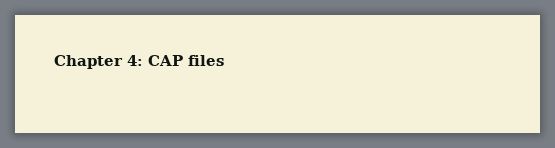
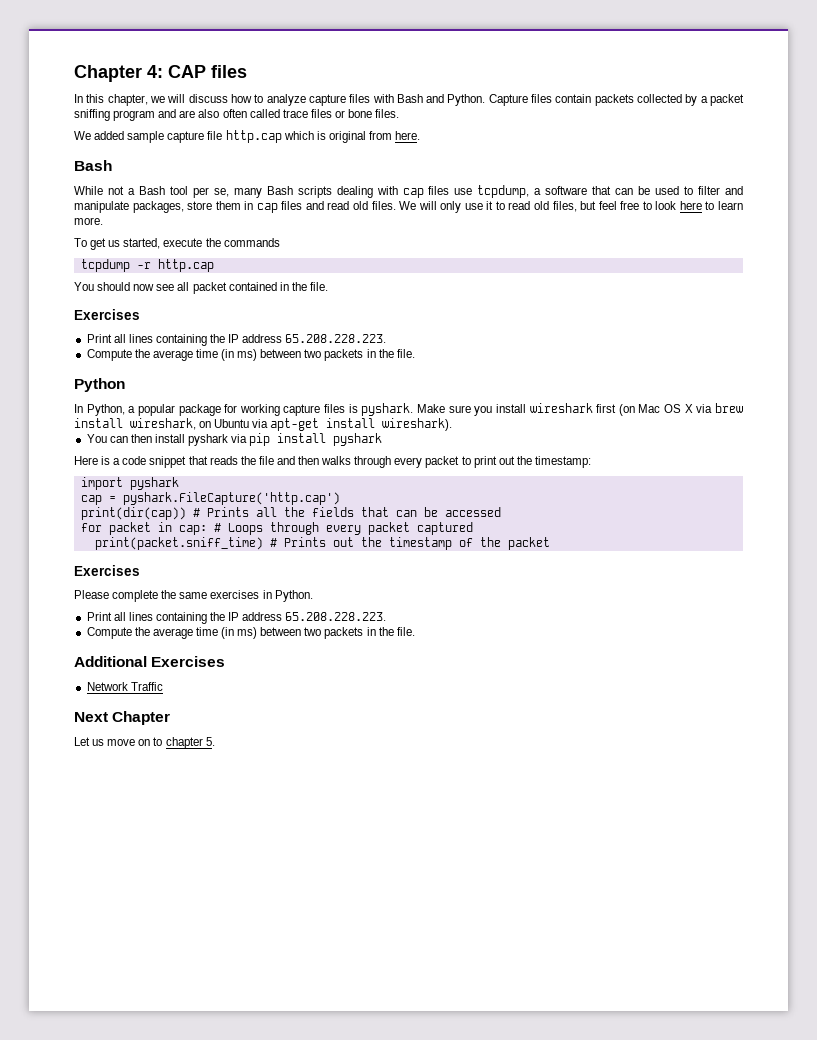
(224, 60) none -> [74,94,745,106] [74,109,400,121] [74,130,421,143] [74,160,112,171] [74,185,744,198] [74,201,743,213] [74,217,103,225] [74,238,280,250] [80,259,214,272] [74,282,328,294] [74,309,140,320] [86,334,387,346] [86,349,415,361] [74,378,125,392] [74,403,743,416] [74,418,453,431] [86,433,383,446] [74,456,591,468] [80,477,179,490] [80,492,340,505] [80,507,501,520] [80,522,473,535] [94,537,550,550] [74,565,140,576] [74,590,313,602] [86,612,387,624] [86,627,415,639] [74,656,226,667] [86,682,163,691] [74,711,171,725] [74,737,215,749] // In this chapter, we will discuss how to analyze capture files with Bash and Python. Capture files contain packets collected by a packet sniffing program and are also often called trace files or bone files. // We added sample capture file http.cap which is original from here. // Bash // While not a Bash tool per se, many Bash scripts dealing with cap files use tcpdump, a software that can be used to filter and manipulate packages, store them in cap files and read old files. We will only use it to read old files, but feel free to look here to learn more. // To get us started, execute the commands // tcpdump -r http.cap // You should now see all packet contained in the file. // Exercises // Print all lines containing the IP address 65.208.228.223. // Compute the average time (in ms) between two packets in the file. // Python // In Python, a popular package for working capture files is pyshark. Make sure you install wireshark first (on Mac OS X via brew install wireshark, on Ubuntu via apt-get install wireshark). // You can then install pyshark via pip install pyshark // Here is a code snippet that reads the file and then walks through every packet to print out the timestamp: // import pyshark // cap = pyshark.FileCapture('http.cap') // print(dir(cap)) # Prints all the fields that can be accessed // for packet in cap: # Loops through every packet captured // print(packet.sniff_time) # Prints out the timestamp of the packet // Exercises // Please complete the same exercises in Python. // Print all lines containing the IP address 65.208.228.223. // Compute the average time (in ms) between two packets in the file. // Additional Exercises // Network Traffic // Next Chapter // Let us move on to chapter 5.

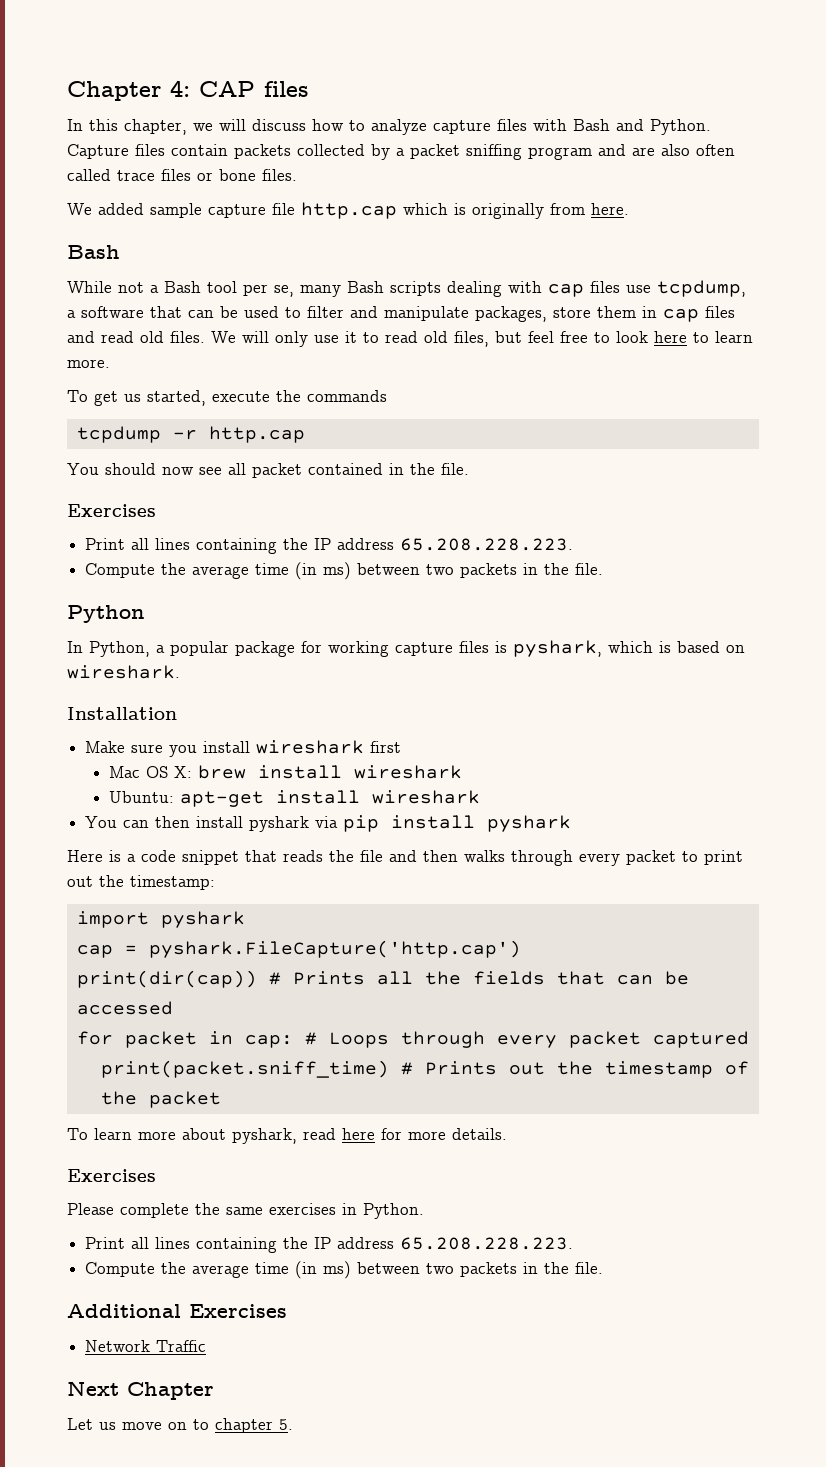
[328,131,366,143] original -> [472,203,544,219] originally
[361,403,414,416] pyshark. -> [513,640,745,657] [67,665,180,679] [67,707,177,720] pyshark, which is based on wireshark. // Installation //
[618,404,635,416] (on -> (402, 747) //
[684,403,743,413] [74,418,269,430] X via brew install wireshark, on Ubuntu via -> [173,765,462,779] [108,791,174,803] X: brew install wireshark // Ubuntu:
[382,418,453,431] wireshark). -> [371,790,480,804] wireshark
(550, 543) none -> [67,1128,507,1144] // To learn more about pyshark, read here for more details.

